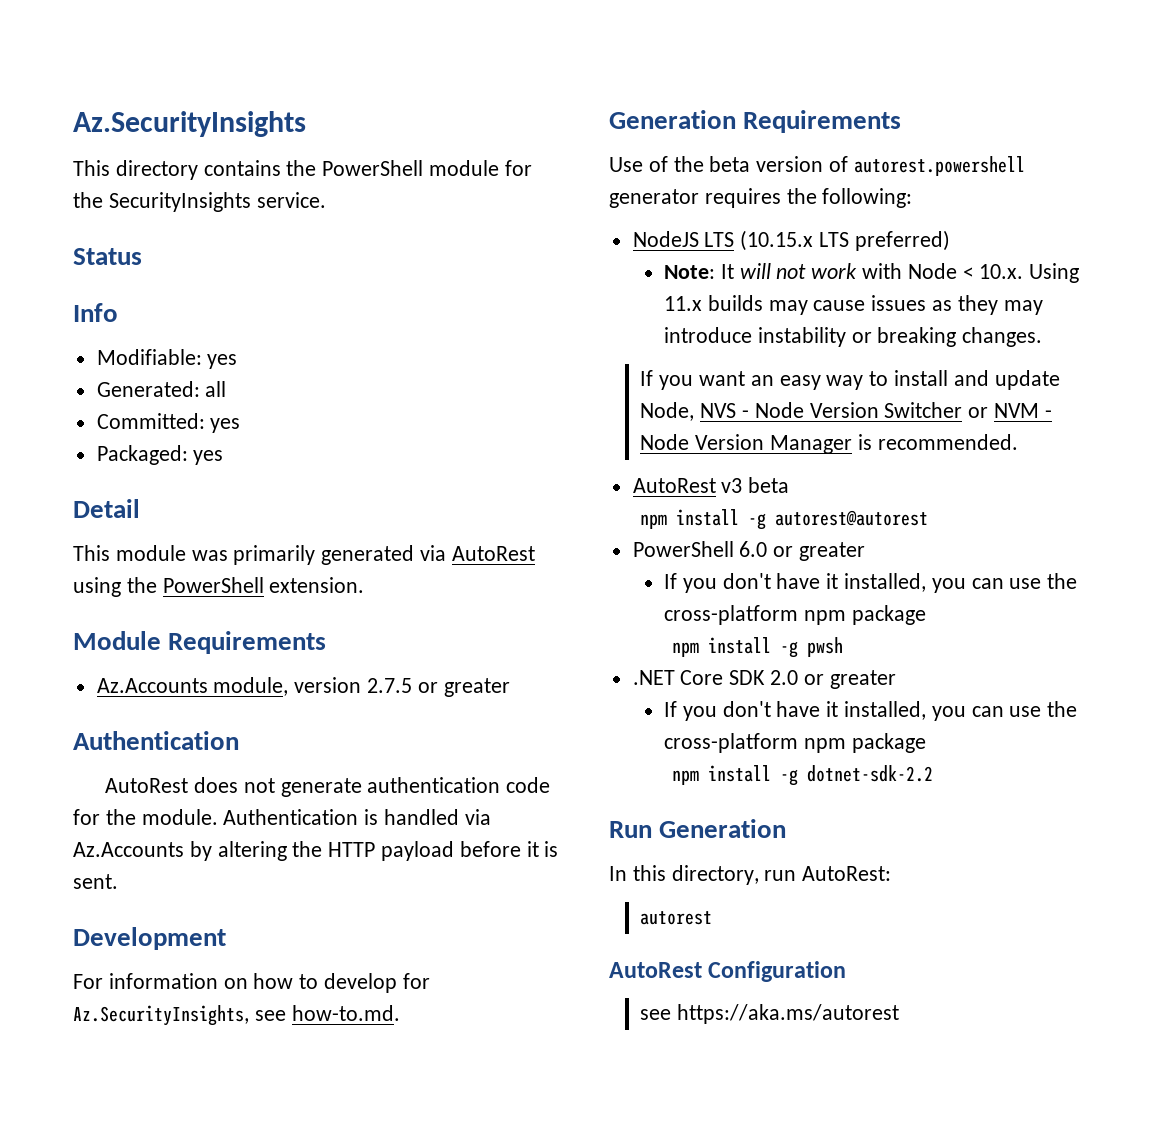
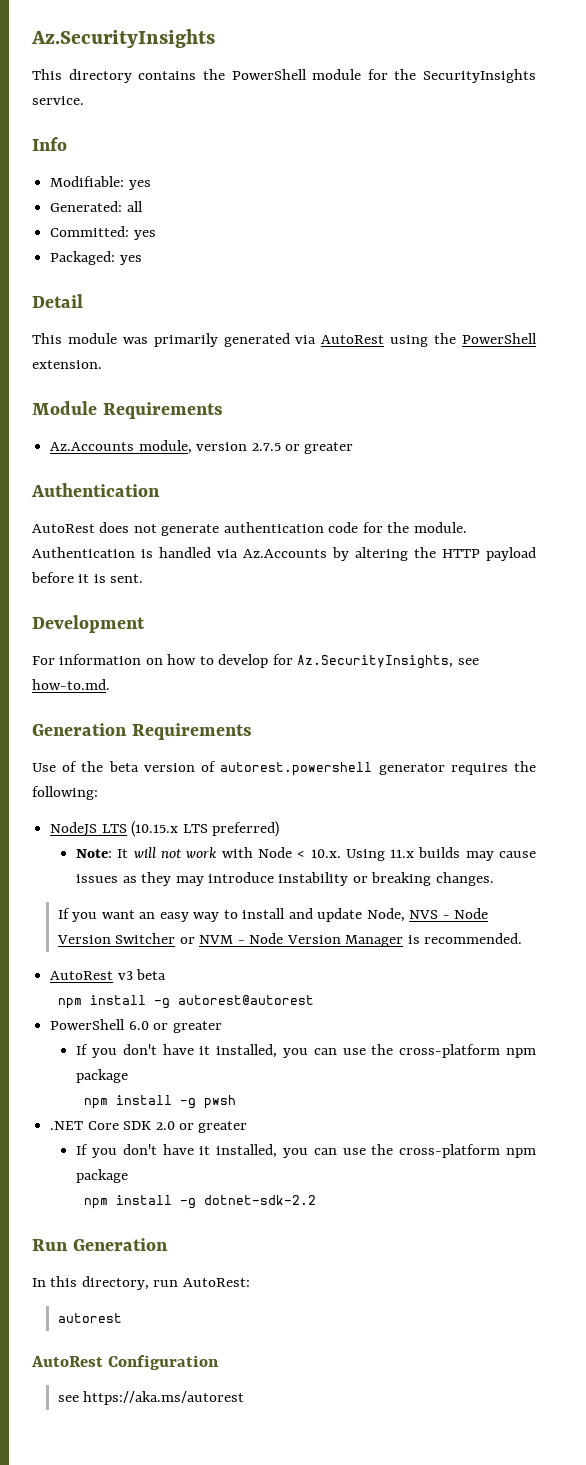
[73,248,142,265] // Status -> (84, 100) none

